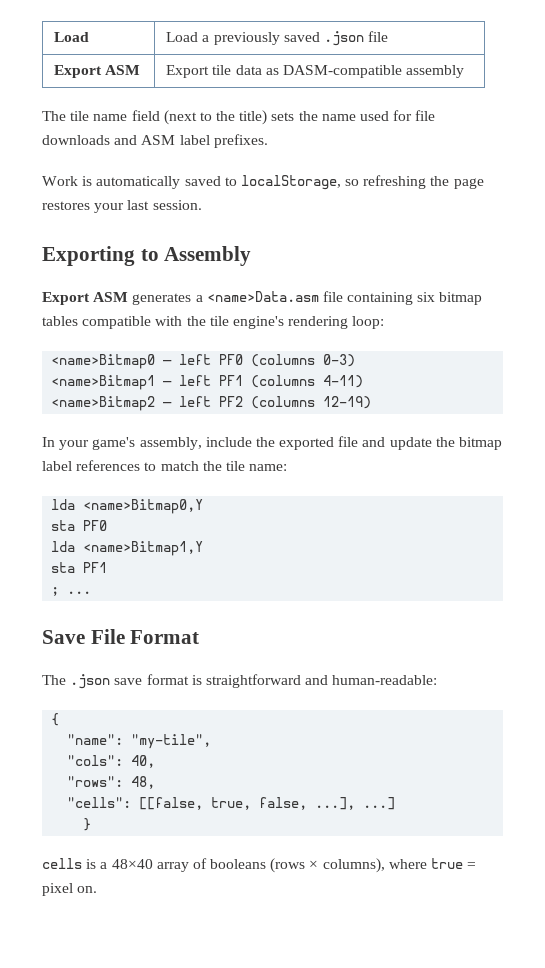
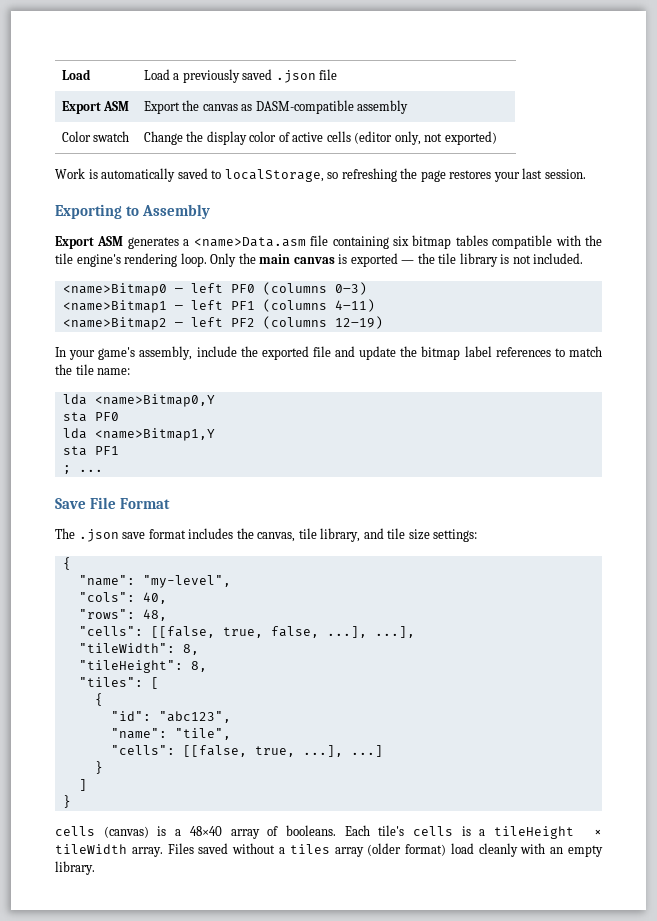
[212,65,262,75] tile data -> [182,100,238,111] the canvas
[42,110,436,125] [42,134,268,148] // The tile name field (next to the title) sets the name used for file downloads and ASM label prefixes. -> [61,131,130,142] [143,131,497,145] // Color swatch | Change the display color of active cells (editor only, not exported)
[352,316,385,329] loop: -> [180,253,584,267] loop. Only the main canvas is exported — the tile library is not included.
[191,674,438,688] is straightforward and human-readable: -> [188,528,478,542] includes the canvas, tile library, and tile size settings:
[131,734,212,749] "my-tile", -> [142,575,231,588] "my-level",
(356, 803) none -> [374,626,415,638] [78,643,199,655] [78,660,207,673] [78,677,159,689] [94,693,103,706] [110,711,231,723] [110,728,231,740] [110,745,343,757] ...], // "tileWidth": 8, // "tileHeight": 8, // "tiles": [ // { // "id": "abc123", // "name": "tile", // "cells": [[false, true, ...],
[42,858,82,869] // cells -> [78,779,87,791] [62,795,71,808] [55,826,149,838] // ] // } // cells (canvas)
[210,858,477,873] [42,883,98,896] booleans (rows × columns), where true = pixel on. -> [285,825,603,839] [55,843,603,857] [55,861,95,875] booleans. Each tile's cells is a tileHeight × tileWidth array. Files saved without a tiles array (older format) load cleanly with an empty library.

